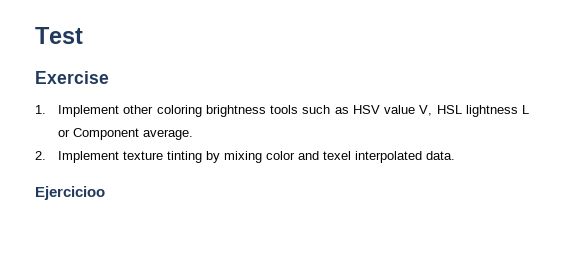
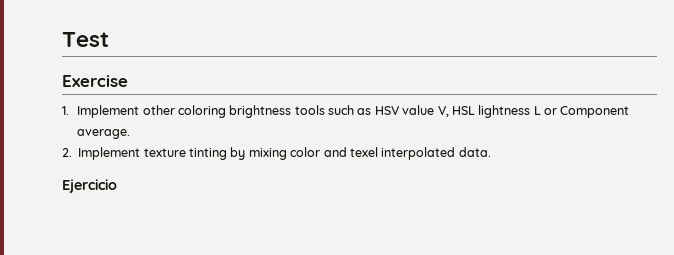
[35,186,105,200] Ejercicioo -> [62,179,117,193] Ejercicio

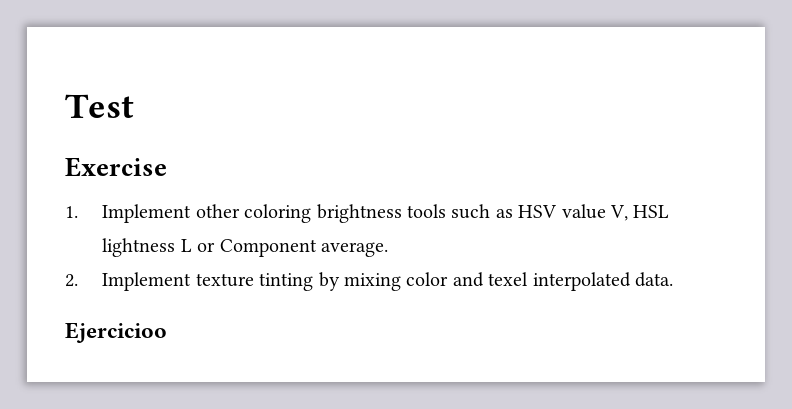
[62,179,117,193] Ejercicio -> [65,322,167,343] Ejercicioo

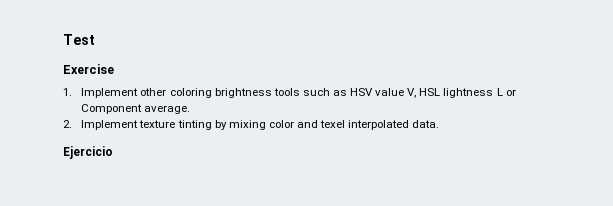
[65,322,167,343] Ejercicioo -> [63,146,113,159] Ejercicio

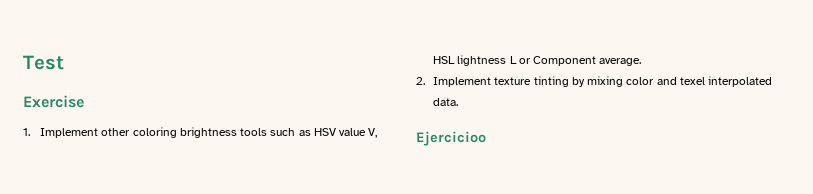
[63,146,113,159] Ejercicio -> [416,131,486,146] Ejercicioo

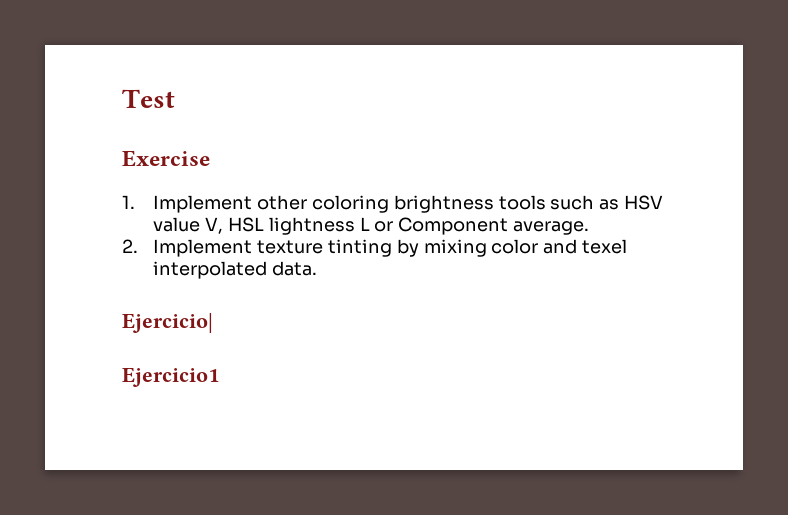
[416,131,486,146] Ejercicioo -> [122,313,213,333] [122,367,219,387] Ejercicio| // Ejercicio1

